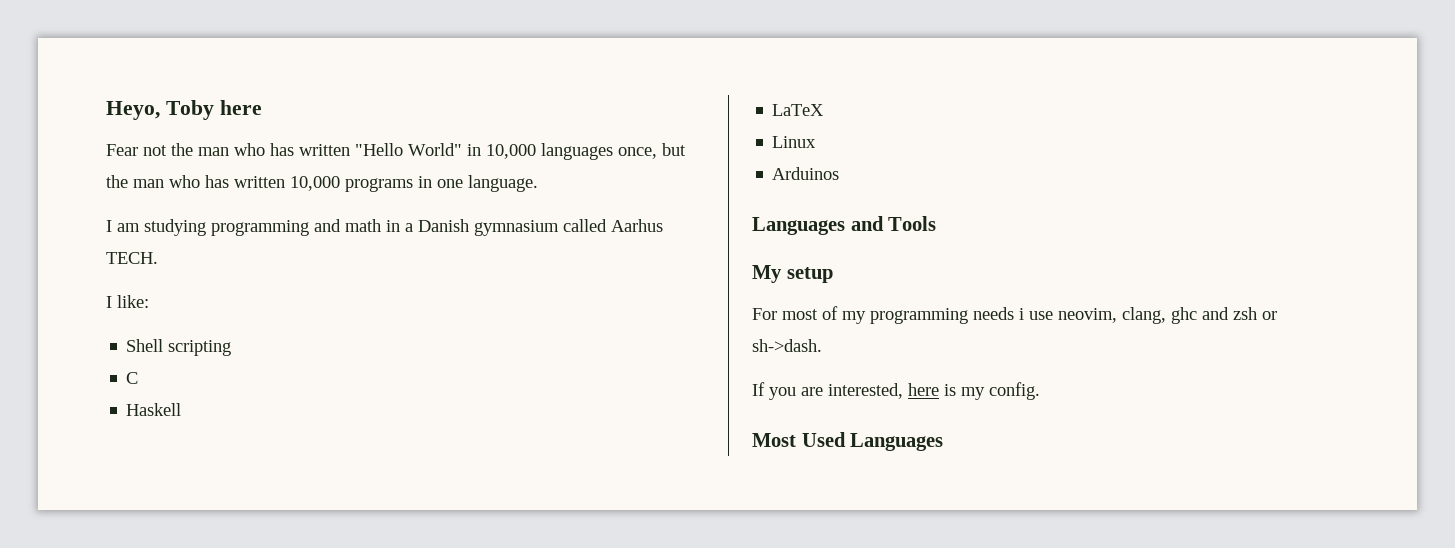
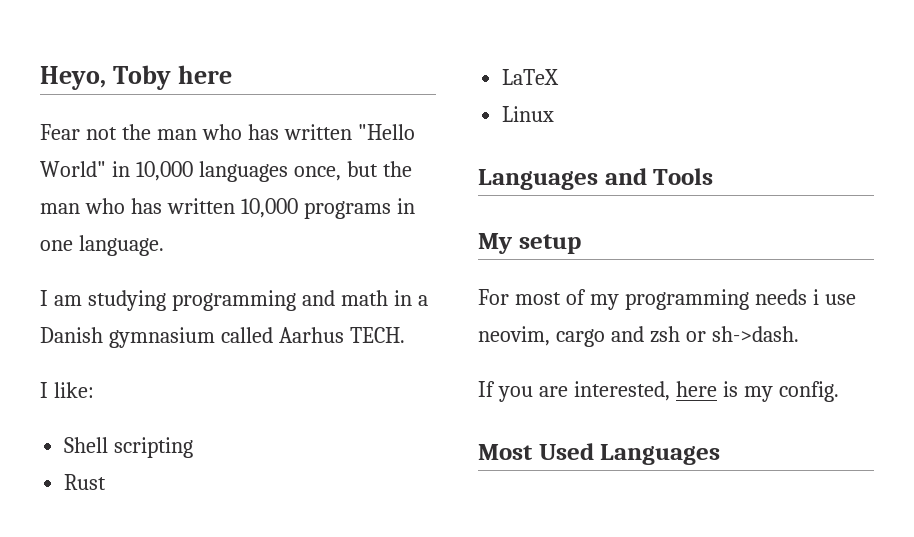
[126,372,139,384] [126,403,182,416] C // Haskell -> [64,474,107,490] Rust
[772,167,840,180] // Arduinos -> (555, 114) none
[1122,307,1197,324] clang, ghc -> [555,329,605,347] cargo

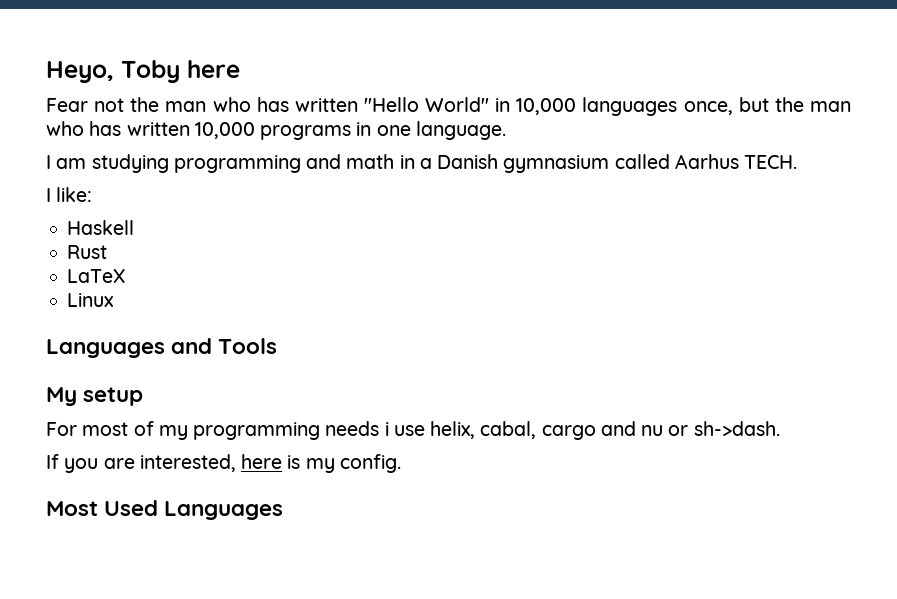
[64,437,194,458] Shell scripting -> [67,220,135,235] Haskell
[478,326,550,346] neovim, -> [430,421,537,439] helix, cabal,
[649,326,680,343] zsh -> [641,425,664,436] nu

